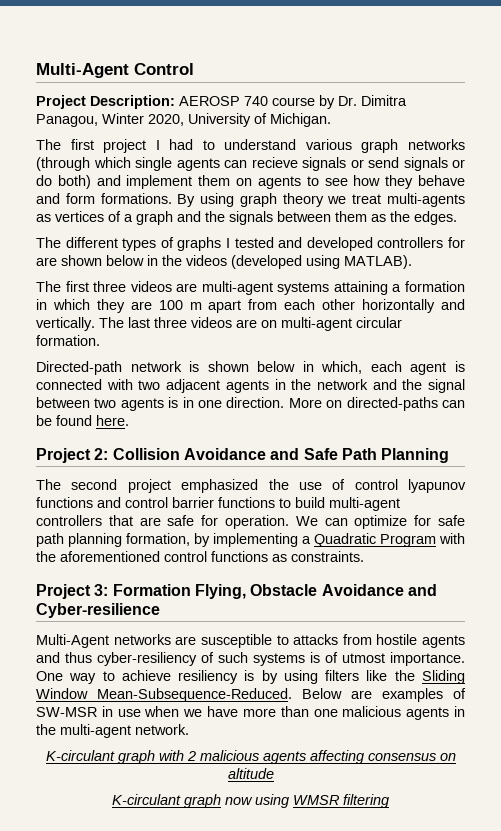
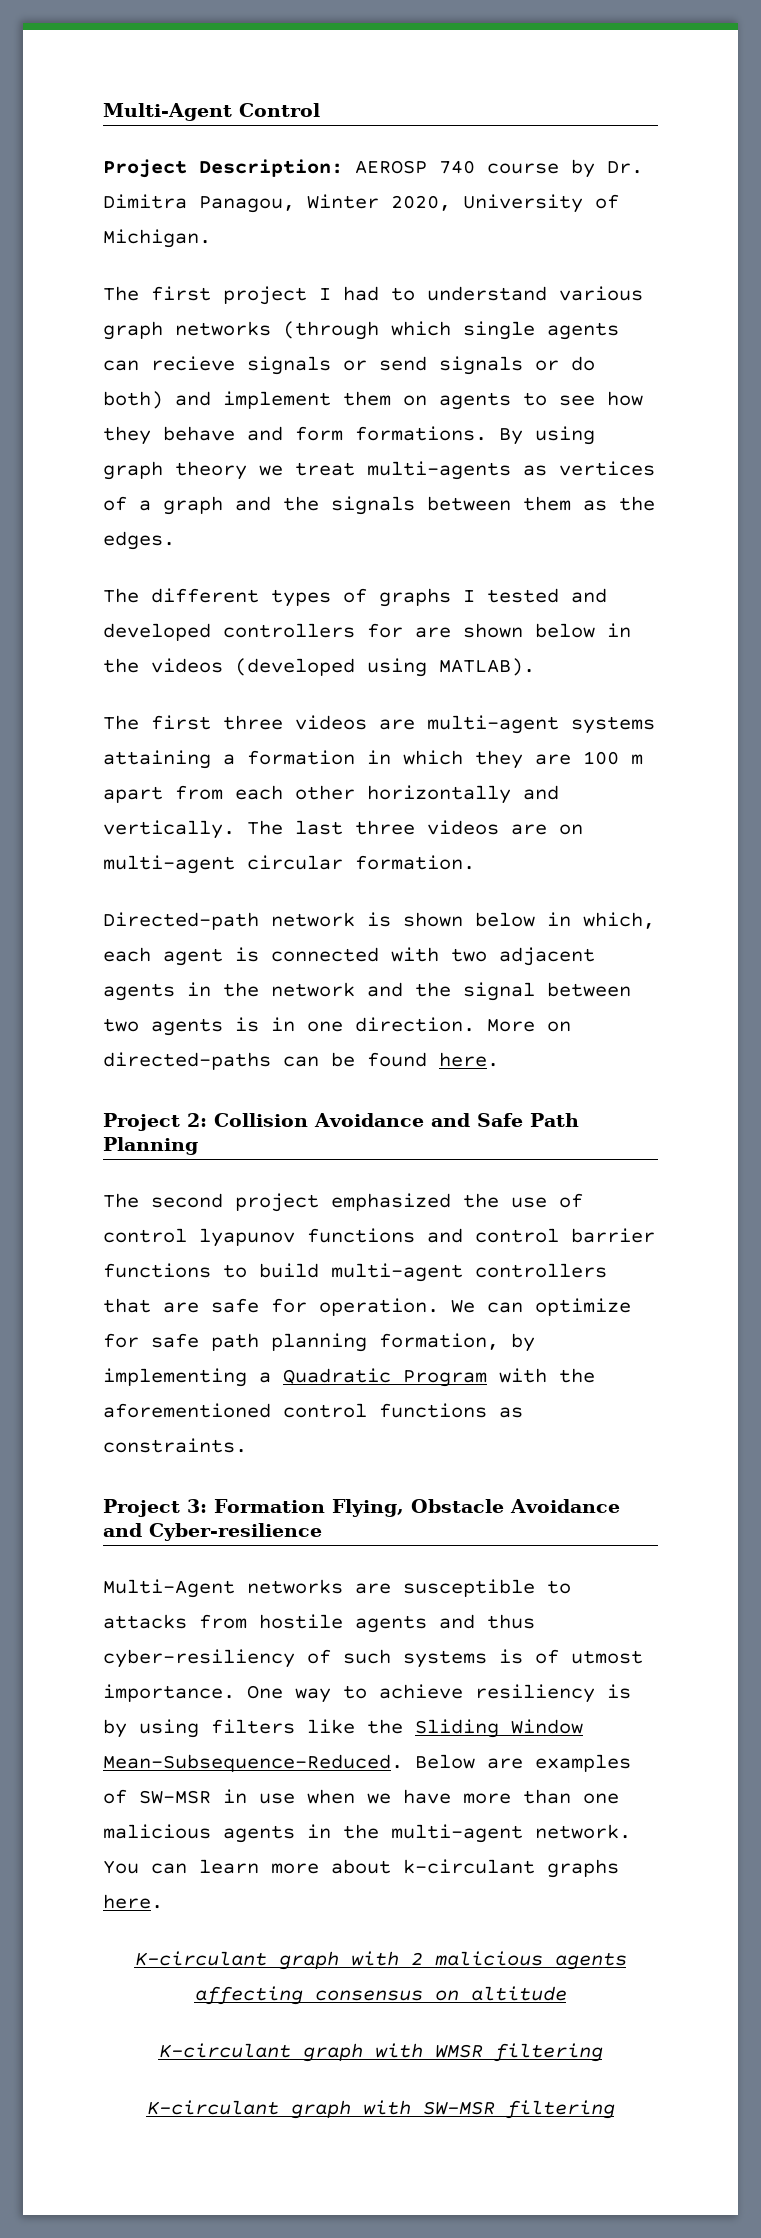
(189, 729) none -> [103,1859,619,1878] [103,1894,163,1909] You can learn more about k-circulant graphs here.
[225,794,289,808] now using -> [374,2043,423,2058] with
(389, 801) none -> [146,2100,615,2119] // K-circulant graph with SW-MSR filtering

